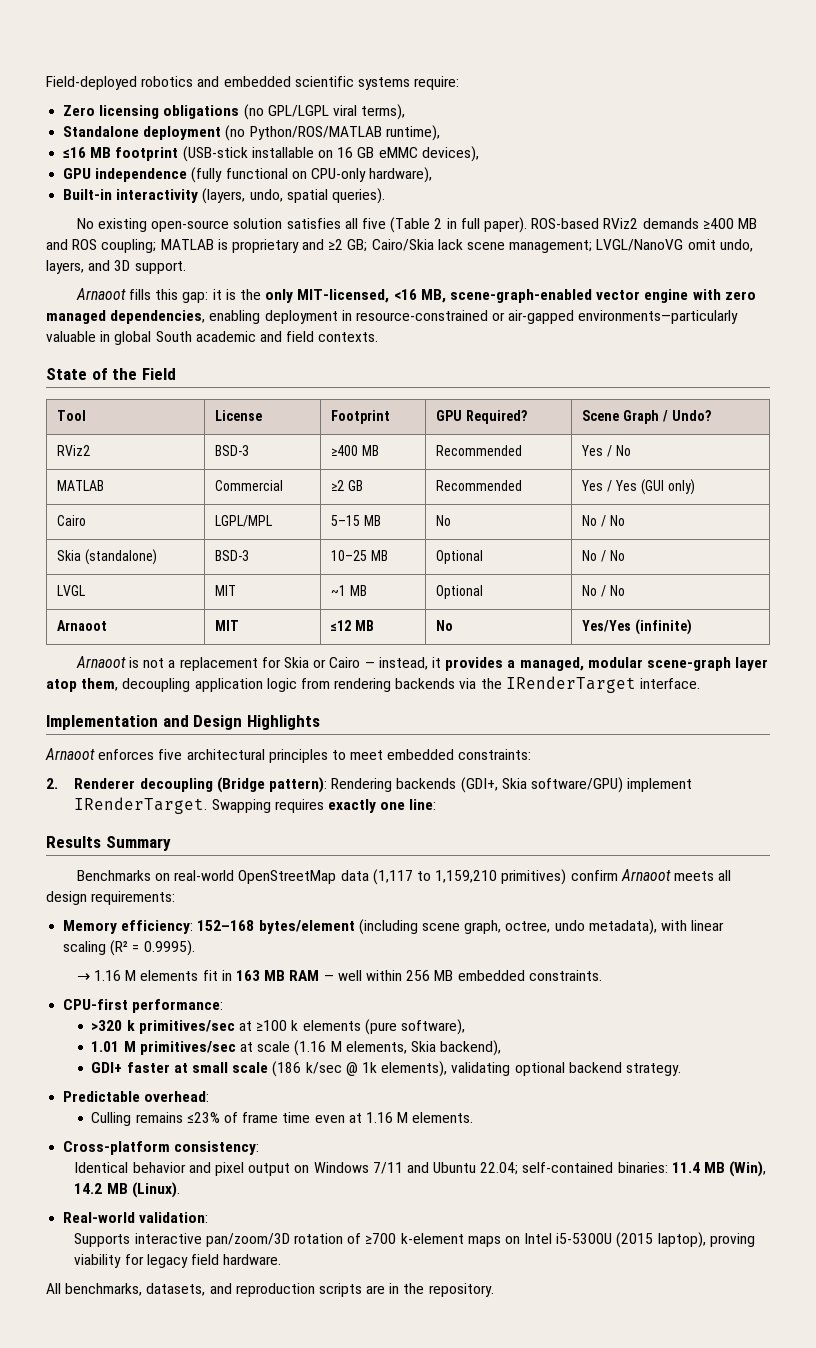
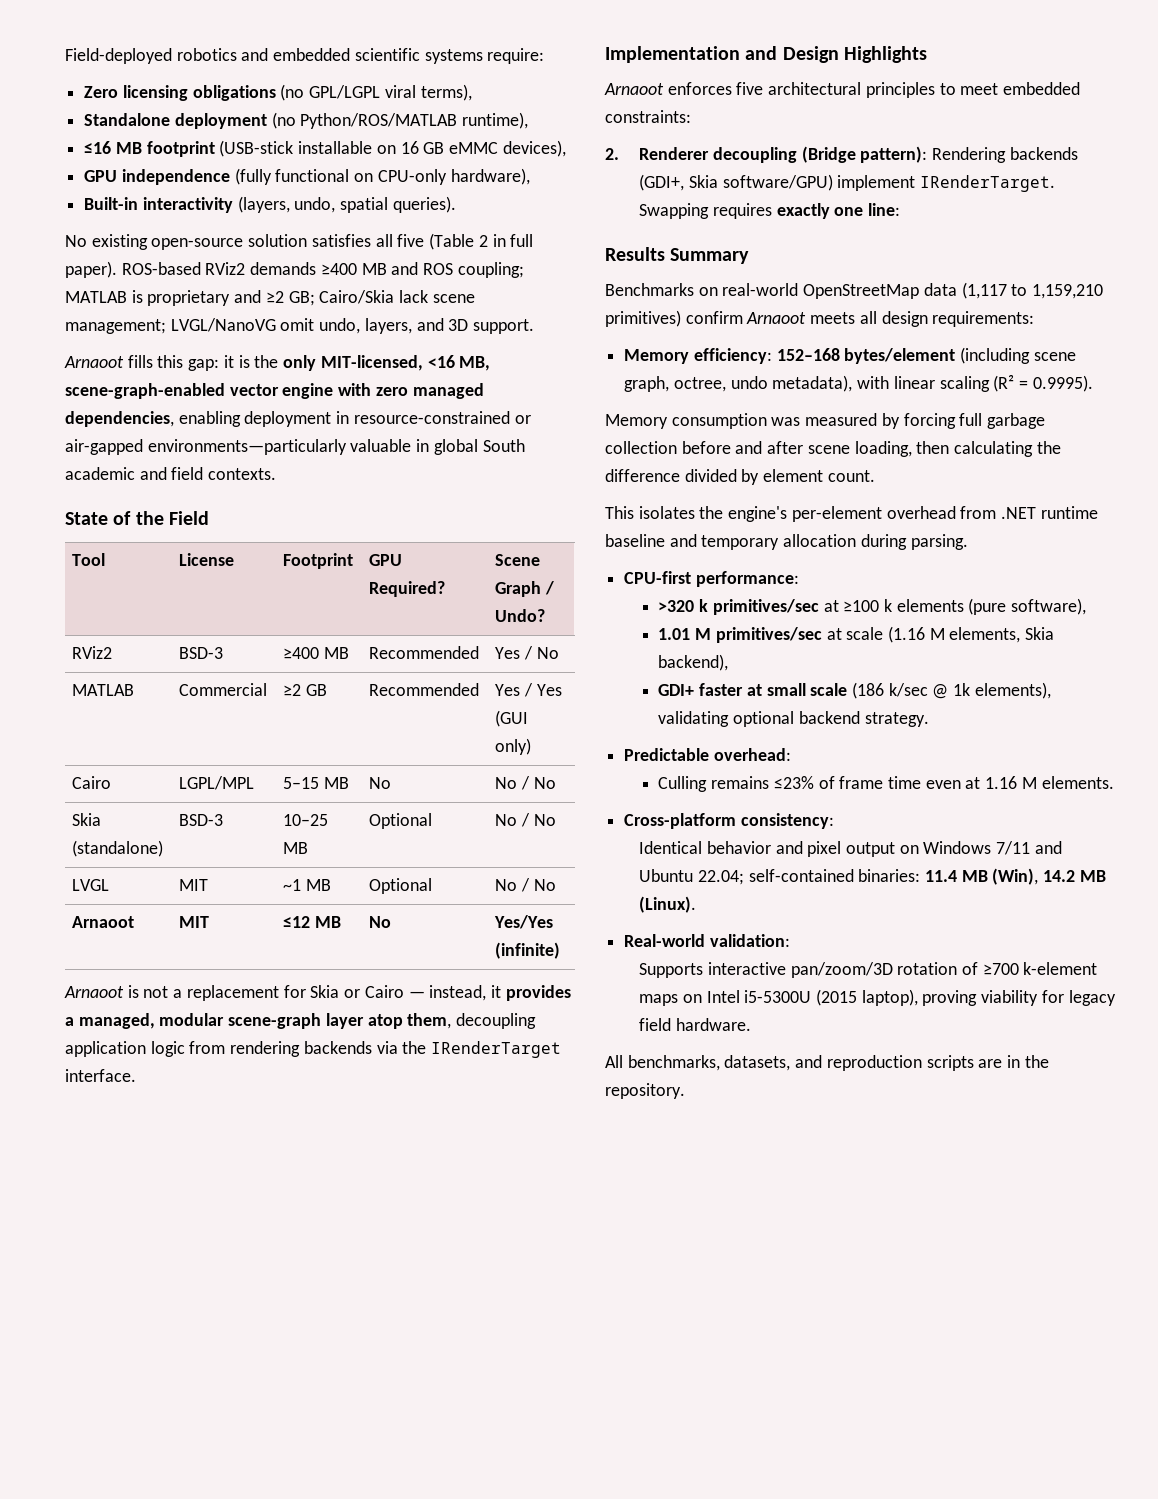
[76,970,602,981] → 1.16 M elements fit in 163 MB RAM — well within 256 MB embedded constraints. -> [605,413,1046,429] [605,441,1061,457] [605,469,875,485] [605,506,1098,522] [605,534,968,550] Memory consumption was measured by forcing full garbage collection before and after scene loading, then calculating the difference divided by element count. // This isolates the engine's per-element overhead from .NET runtime baseline and temporary allocation during parsing.

